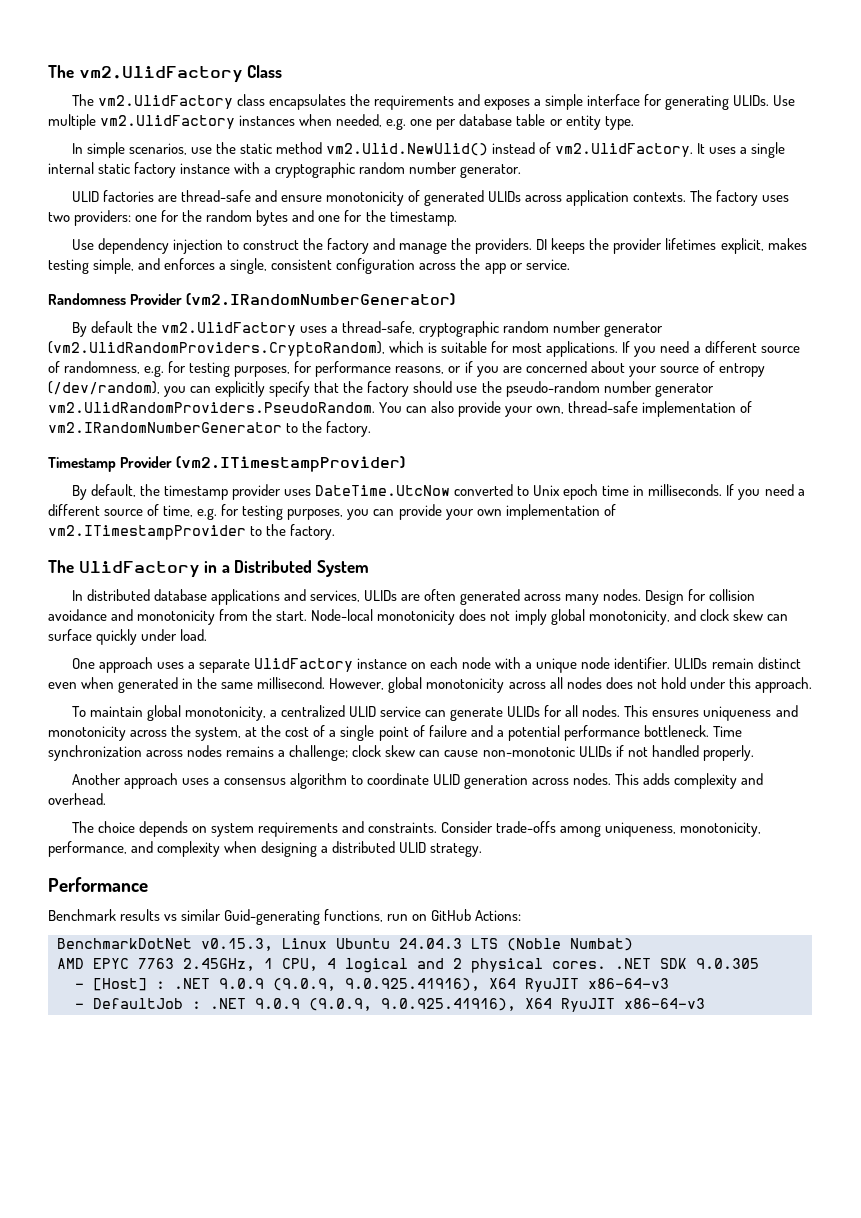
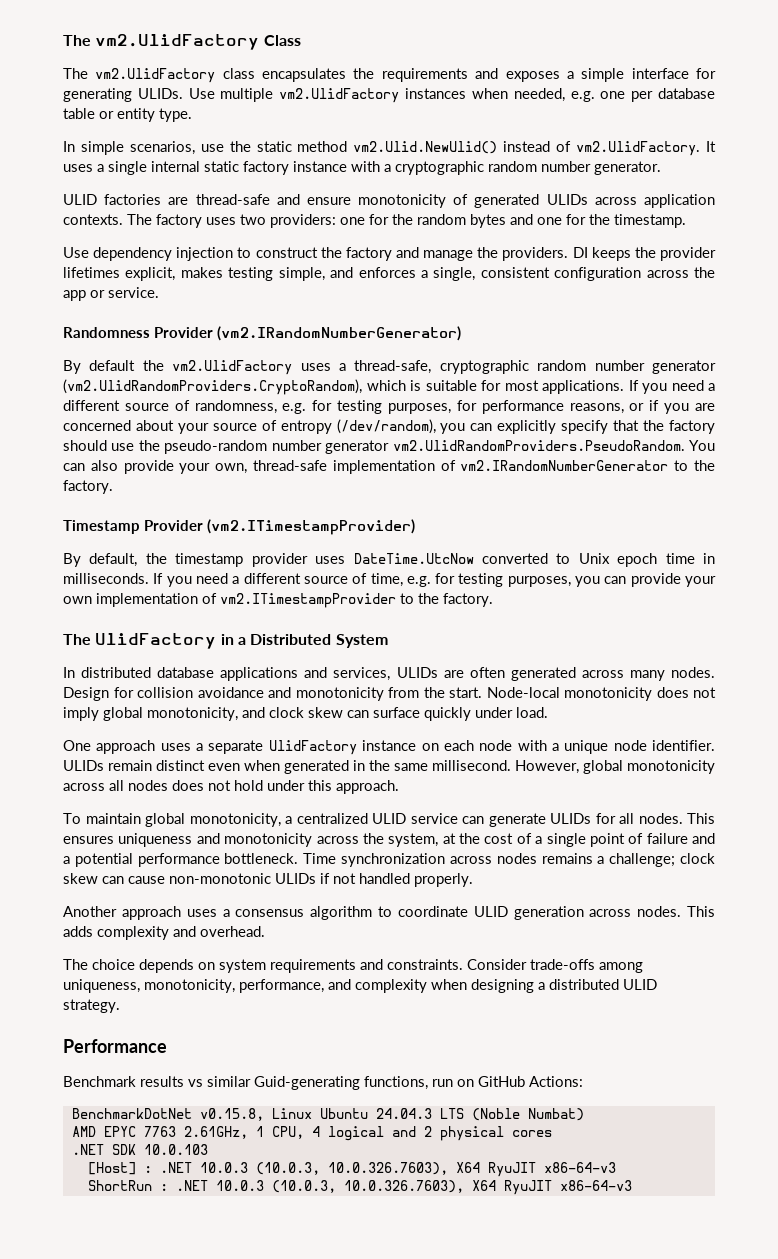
[201,938,273,951] v0.15.3, -> [199,1108,264,1121] v0.15.8,
[183,958,255,971] 2.45GHz, -> [183,1126,248,1139] 2.61GHz,
[552,961,606,969] cores. -> [511,1130,552,1137] cores //
[696,958,759,969] [75,983,84,989] 9.0.305 // - -> [143,1144,208,1155] 10.0.103 //
[219,978,480,991] 9.0.9 (9.0.9, 9.0.925.41916), -> [199,1162,448,1175] 10.0.3 (10.0.3, 10.0.326.7603),
[75,998,516,1011] - DefaultJob : .NET 9.0.9 (9.0.9, 9.0.925.41916), -> [87,1180,464,1193] ShortRun : .NET 10.0.3 (10.0.3, 10.0.326.7603),

